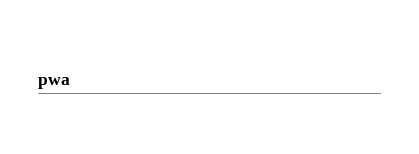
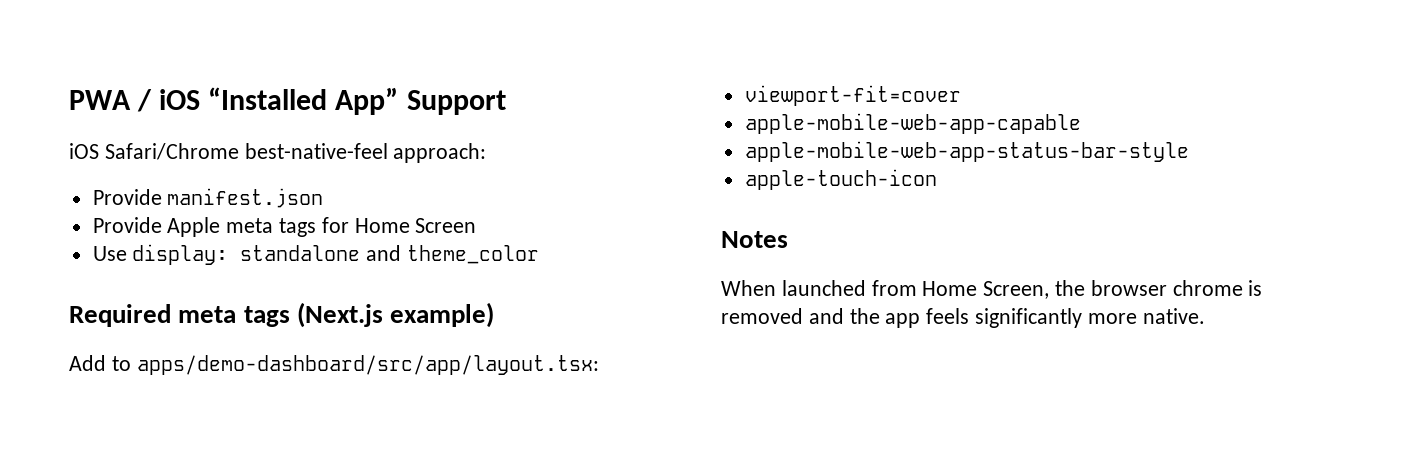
[38,77,70,89] pwa -> [69,87,506,115] [69,143,487,163] [92,188,324,208] [92,217,477,237] [92,244,540,265] [69,302,495,328] [69,355,599,375] [744,85,961,106] [744,113,1081,134] [744,141,1189,162] [744,169,937,190] [721,231,788,248] [721,280,1263,299] [721,308,1205,328] PWA / iOS “Installed App” Support // iOS Safari/Chrome best-native-feel approach: // Provide manifest.json // Provide Apple meta tags for Home Screen // Use display: standalone and theme_color // Required meta tags (Next.js example) // Add to apps/demo-dashboard/src/app/layout.tsx: // viewport-fit=cover // apple-mobile-web-app-capable // apple-mobile-web-app-status-bar-style // apple-touch-icon // Notes // When launched from Home Screen, the browser chrome is removed and the app feels significantly more native.

